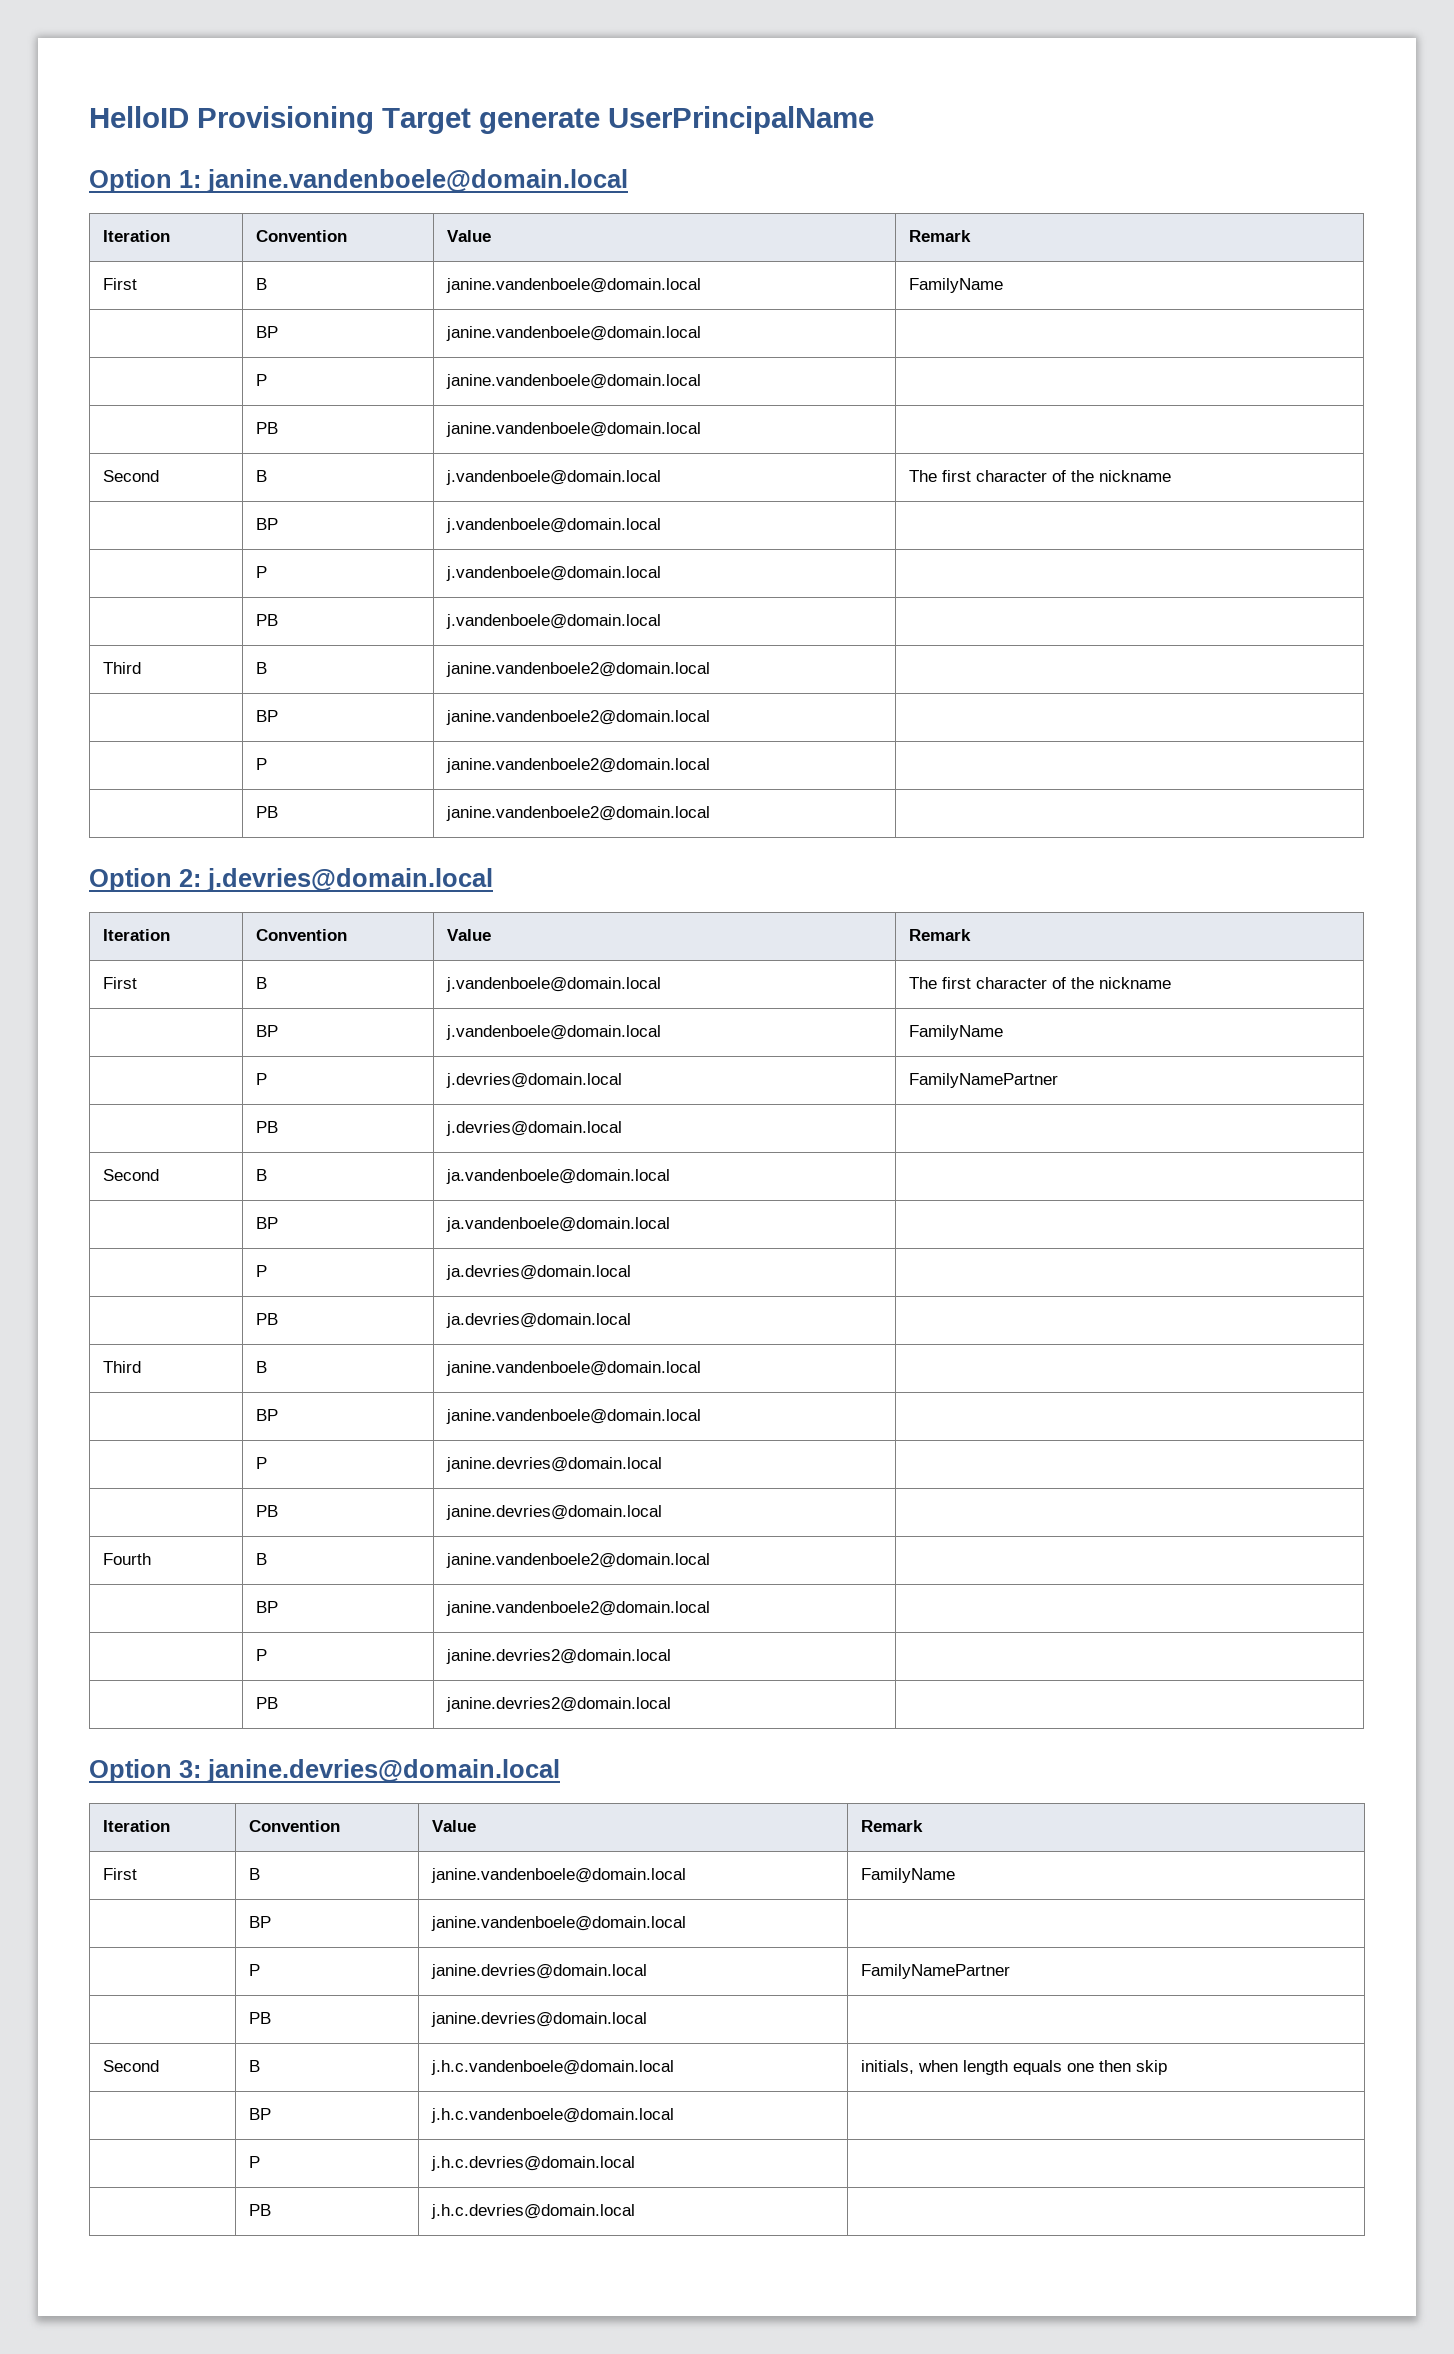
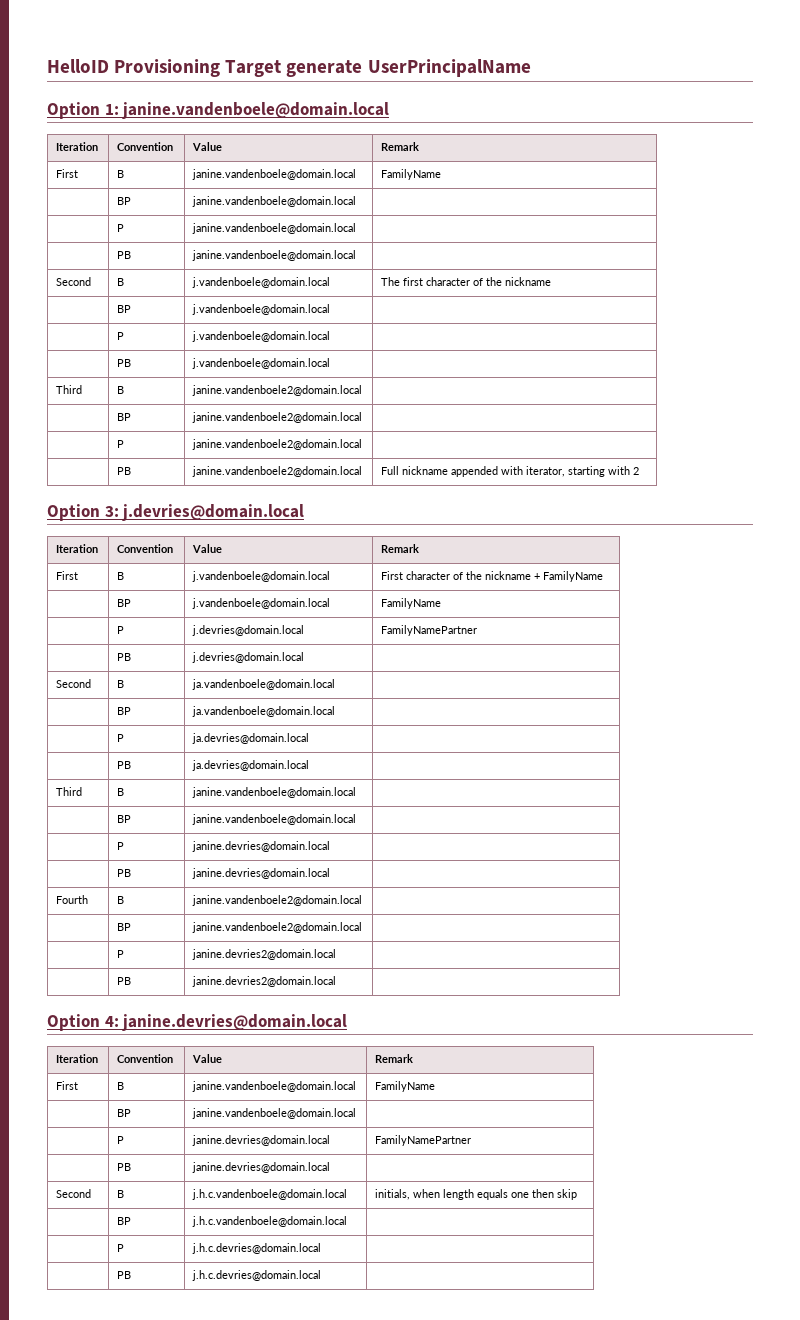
[89,868,201,892] // Option 2: -> [381,466,640,477] [47,504,119,521] Full nickname appended with iterator, starting with 2 // Option 3:
[909,977,1172,989] The first character of the nickname -> [381,571,604,582] First character of the nickname + FamilyName
[179,1760,201,1778] 3: -> [104,1016,119,1027] 4:

